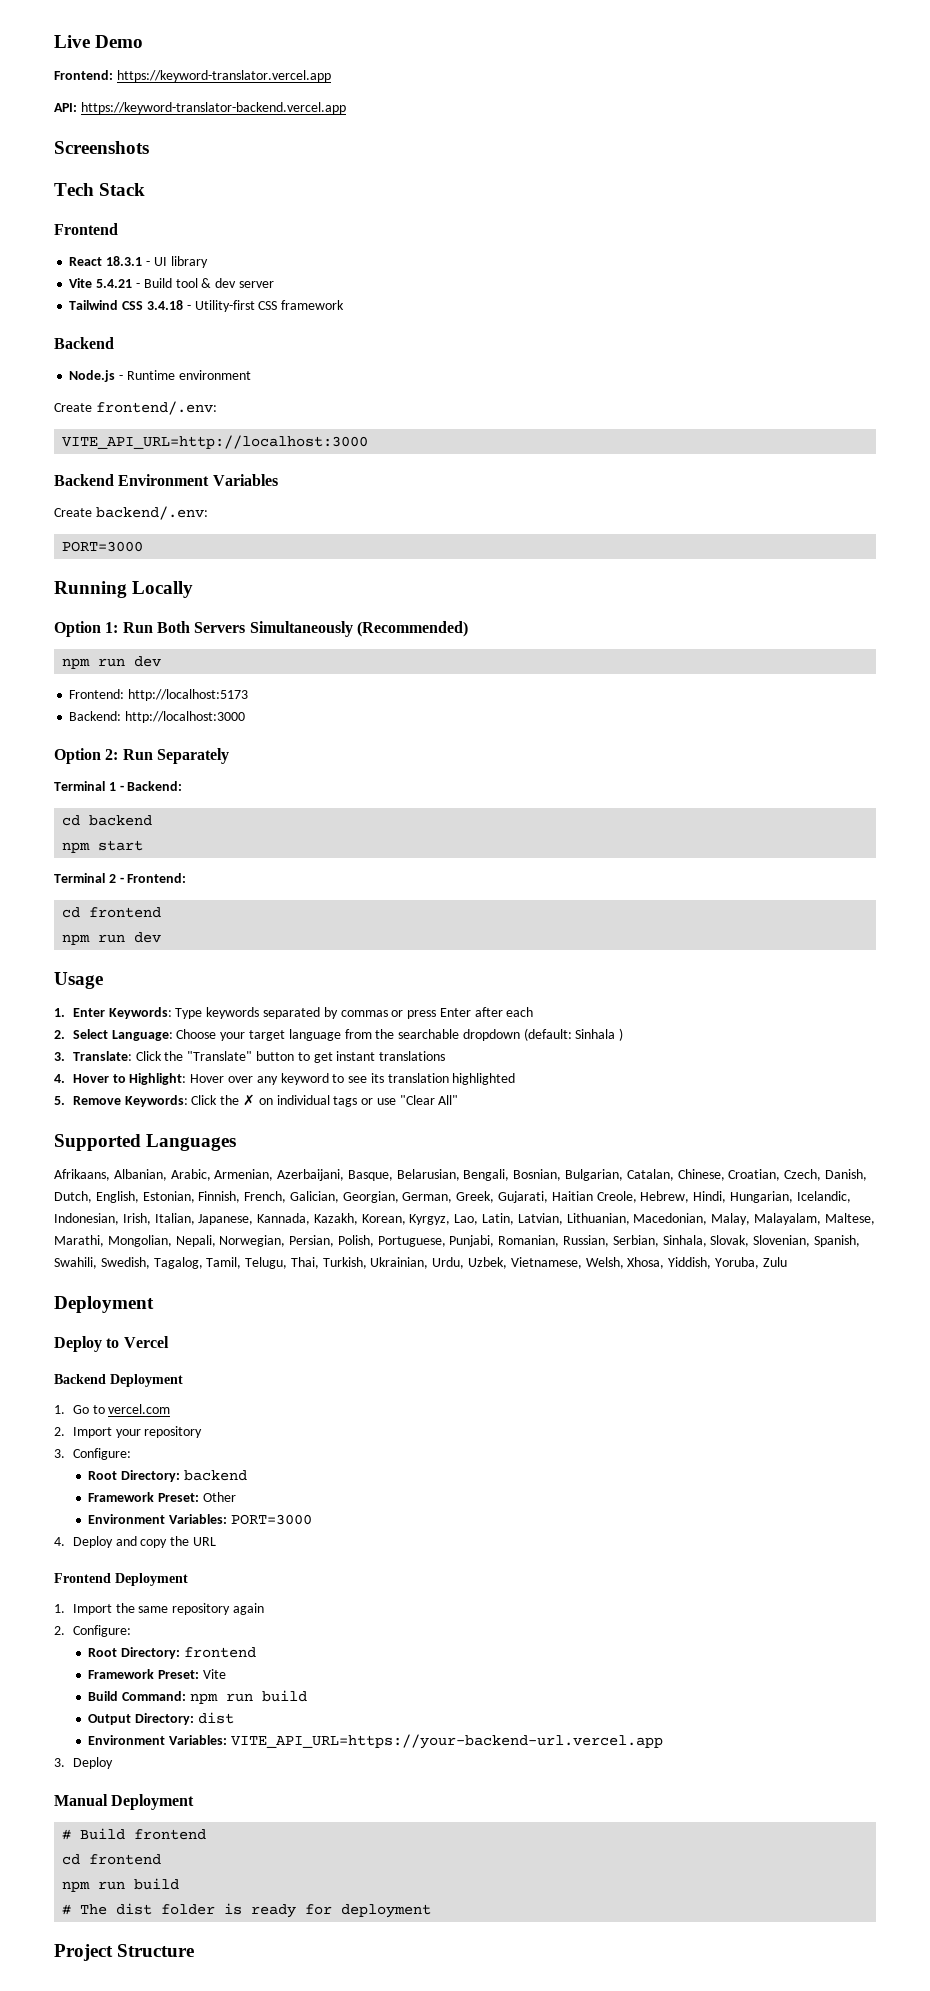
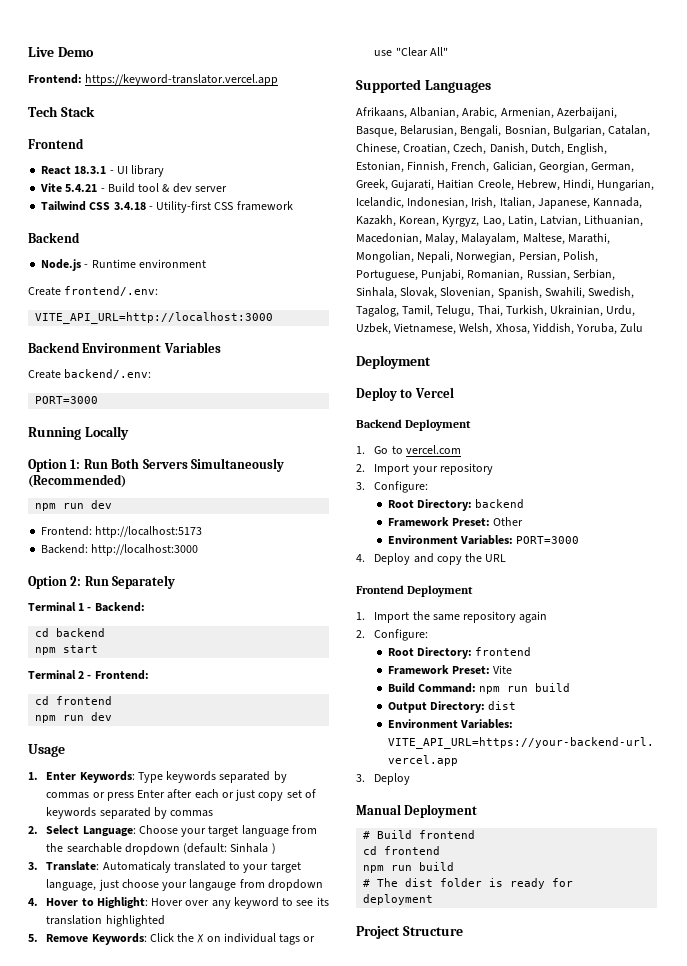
[54,102,346,114] [54,141,149,154] // API: https://keyword-translator-backend.vercel.app // Screenshots -> (279, 80) none
(534, 1012) none -> [221,789,316,801] [46,807,214,819] or just copy set of keywords separated by commas
[135,1051,446,1063] Click the "Translate" button to get instant translations -> [102,861,301,873] [46,879,323,891] Automaticaly translated to your target language, just choose your langauge from dropdown

